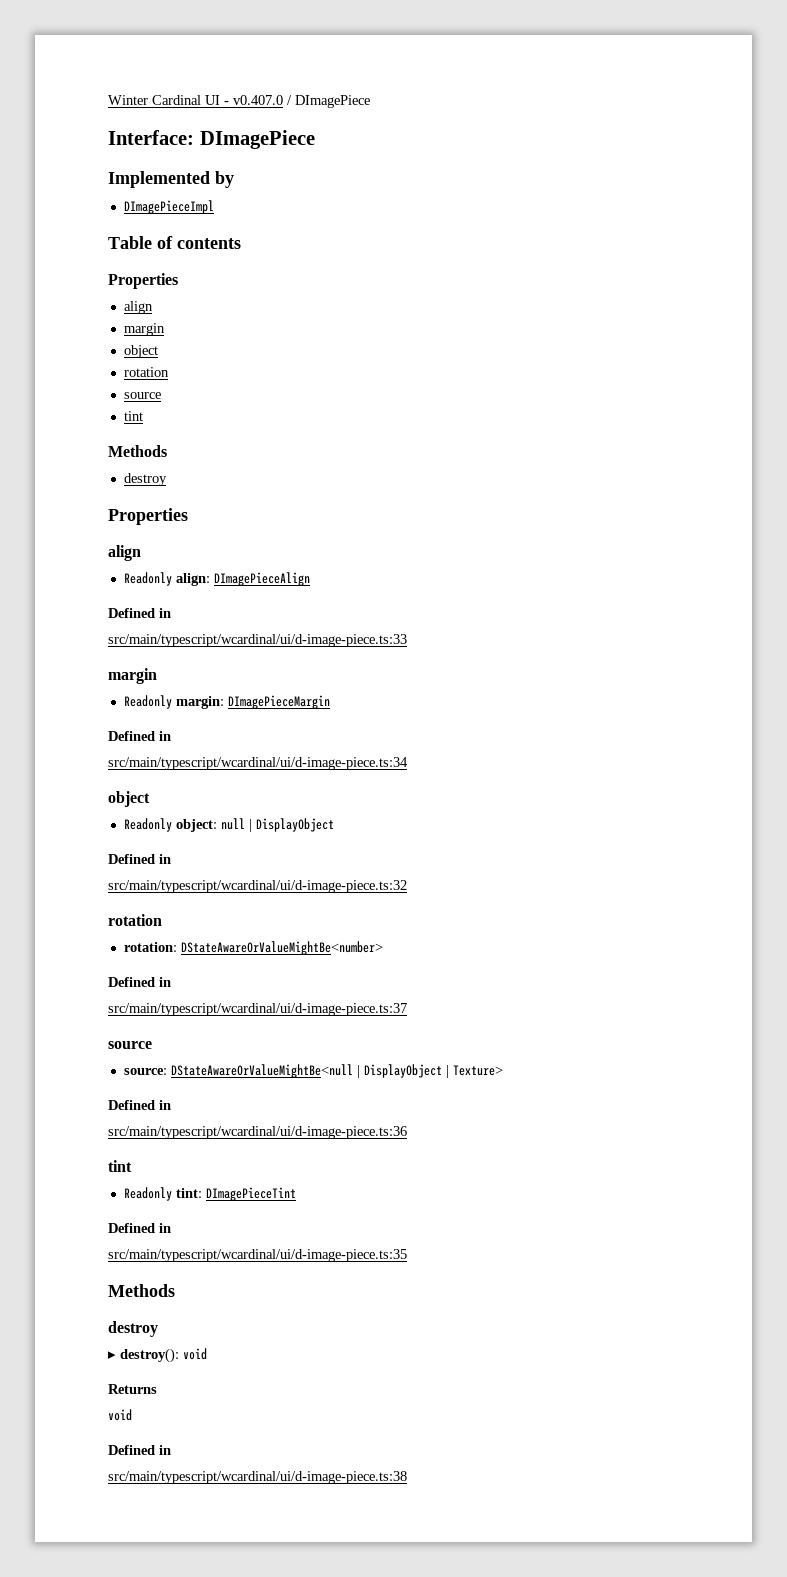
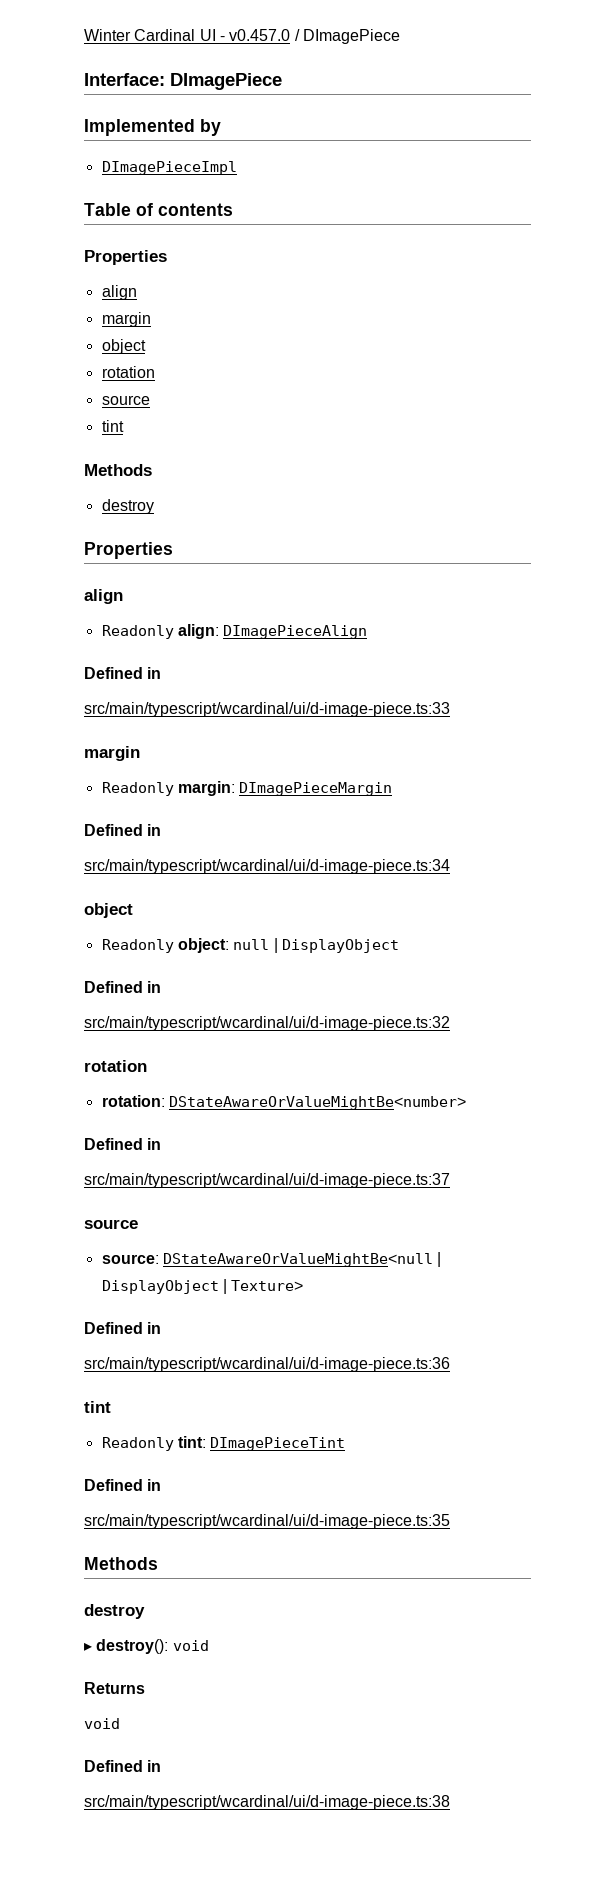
[233,95,283,105] v0.407.0 -> [229,29,291,41] v0.457.0

